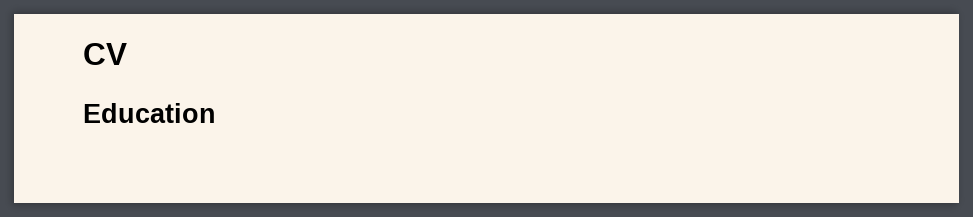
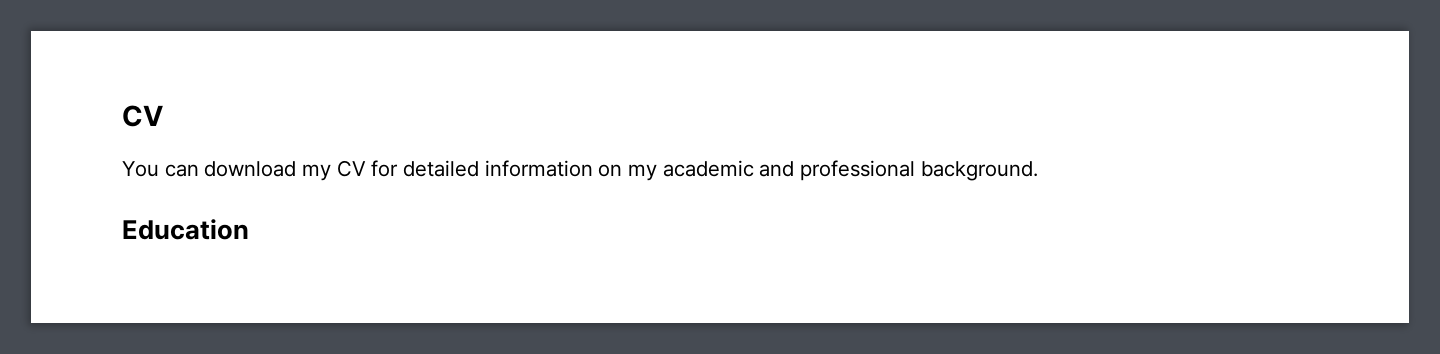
[83,43,127,65] CV -> [122,105,163,127] [122,160,1038,181] CV // You can download my CV for detailed information on my academic and professional background.

